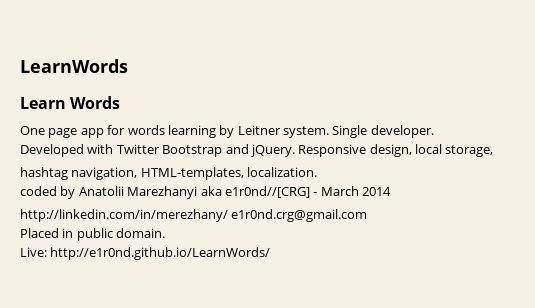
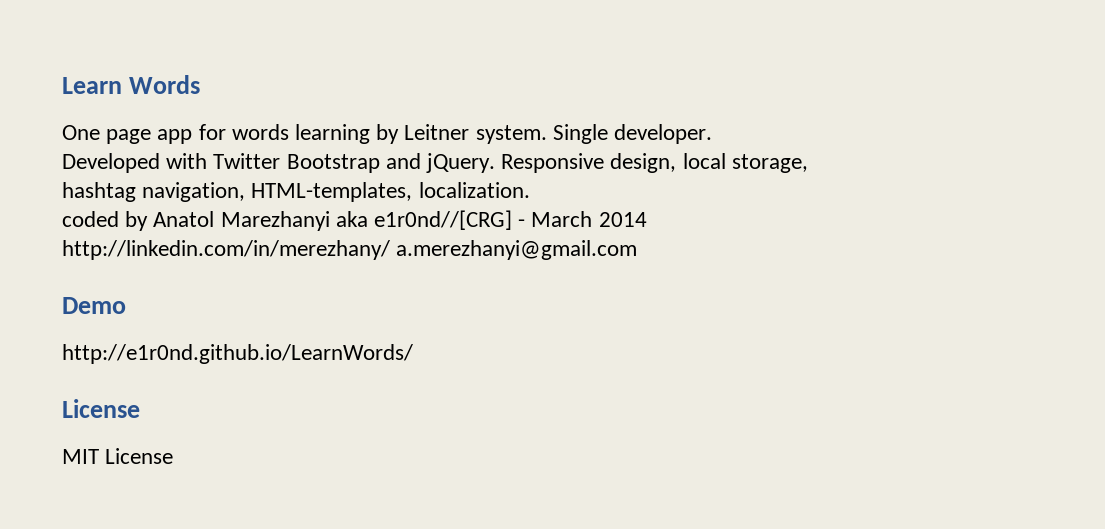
[20,59,128,73] LearnWords // -> (62, 85) none
[78,186,124,196] Anatolii -> [153,211,215,227] Anatol
[231,209,368,222] [20,228,166,241] [20,247,271,260] e1r0nd.crg@gmail.com // Placed in public domain. // Live: http://e1r0nd.github.io/LearnWords/ -> [396,240,638,260] [62,297,126,314] [62,344,413,364] [62,399,140,418] [62,448,174,464] a.merezhanyi@gmail.com // Demo // http://e1r0nd.github.io/LearnWords/ // License // MIT License

